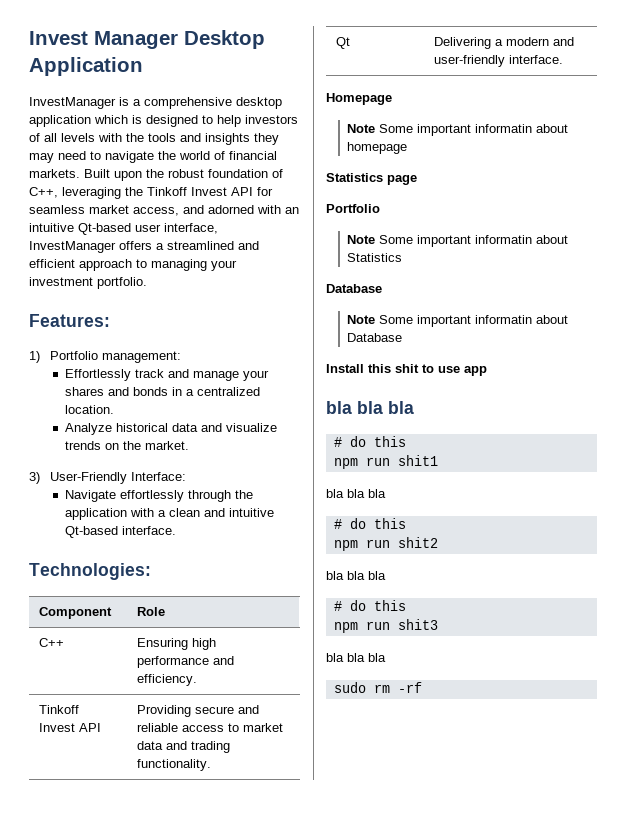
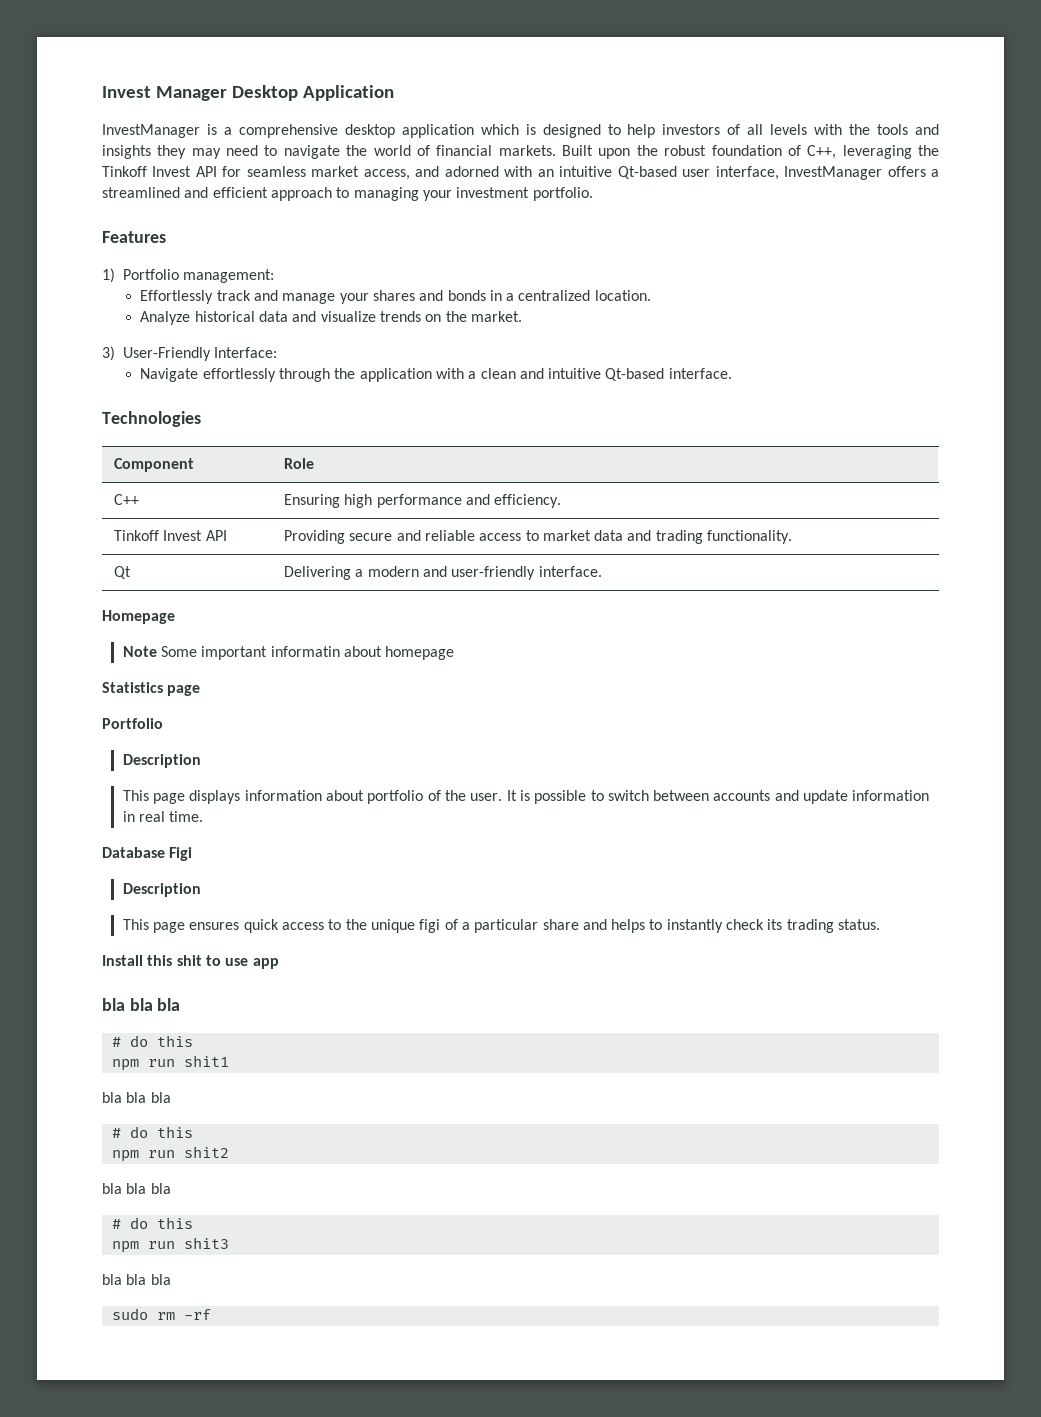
[29,314,110,327] Features: -> [102,231,166,243] Features
[29,563,151,580] Technologies: -> [102,411,201,427] Technologies
[347,235,569,247] [347,253,403,262] [326,284,382,293] [347,315,569,327] [347,333,403,342] Note Some important informatin about Statistics // Database // Note Some important informatin about Database -> [122,754,201,768] [122,790,930,804] [122,811,204,822] [102,847,193,861] [122,883,201,897] [122,919,881,933] Description // This page displays information about portfolio of the user. It is possible to switch between accounts and update information in real time. // Database Figi // Description // This page ensures quick access to the unique figi of a particular share and helps to instantly check its trading status.

